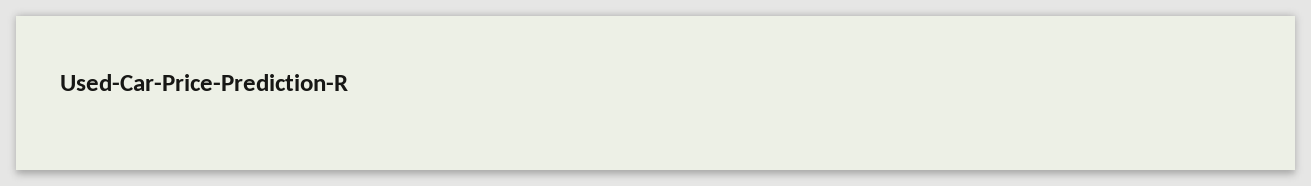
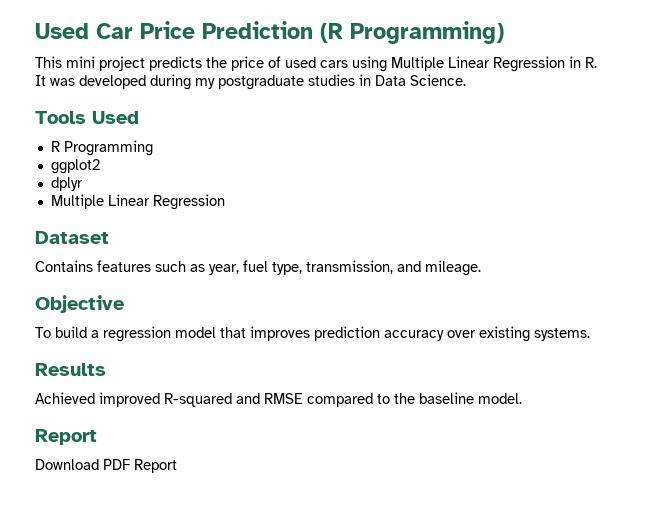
[60,74,348,91] Used-Car-Price-Prediction-R -> [35,21,504,44] [35,56,597,72] [35,74,466,90] [35,111,139,124] [50,140,153,156] [50,159,100,174] [50,177,83,191] [50,194,225,210] [35,231,109,244] [35,260,481,276] [35,295,124,313] [35,326,590,342] [35,363,106,376] [35,392,522,407] [35,429,97,445] [35,459,177,473] Used Car Price Prediction (R Programming) // This mini project predicts the price of used cars using Multiple Linear Regression in R. // It was developed during my postgraduate studies in Data Science. // Tools Used // R Programming // ggplot2 // dplyr // Multiple Linear Regression // Dataset // Contains features such as year, fuel type, transmission, and mileage. // Objective // To build a regression model that improves prediction accuracy over existing systems. // Results // Achieved improved R-squared and RMSE compared to the baseline model. // Report // Download PDF Report

